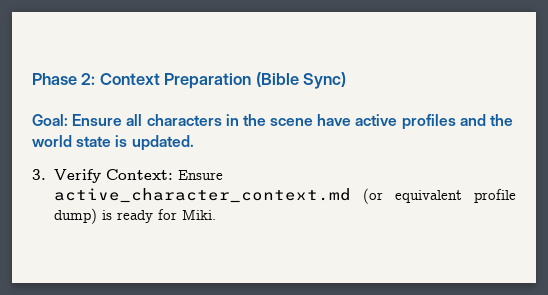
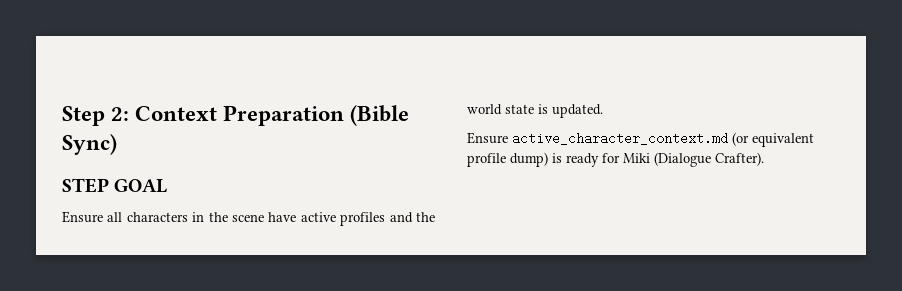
[32,73,77,85] Phase -> [62,106,105,126] Step
[32,114,68,126] Goal: -> [62,178,168,193] STEP GOAL //
[32,169,173,183] 3. Verify Context: -> (603, 111) none
[181,209,216,220] Miki. -> [623,152,764,167] Miki (Dialogue Crafter).

